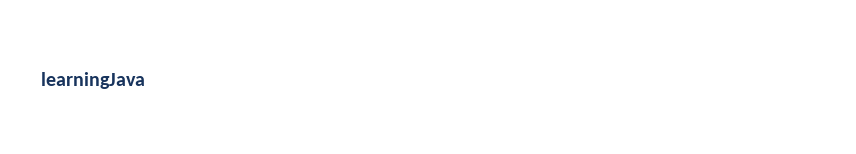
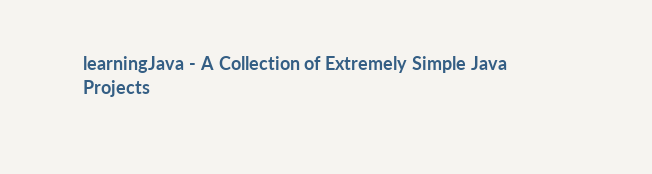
(145, 80) none -> [188,56,508,73] [83,80,150,97] - A Collection of Extremely Simple Java Projects

